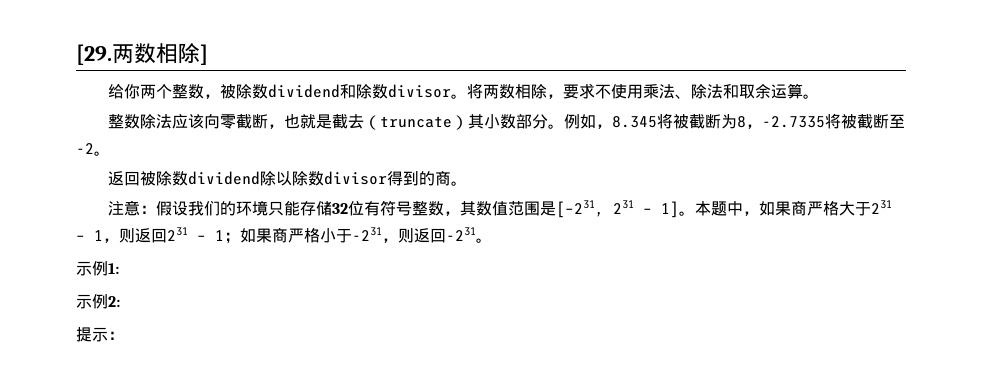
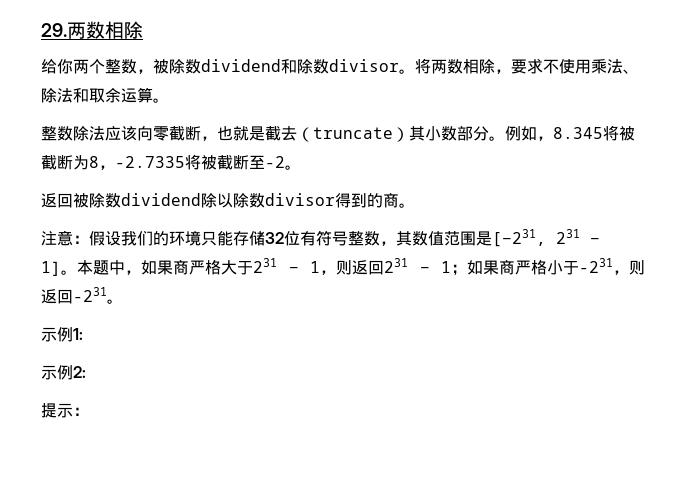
[76,43,208,65] [29.两数相除] -> [41,21,143,39] 29.两数相除

